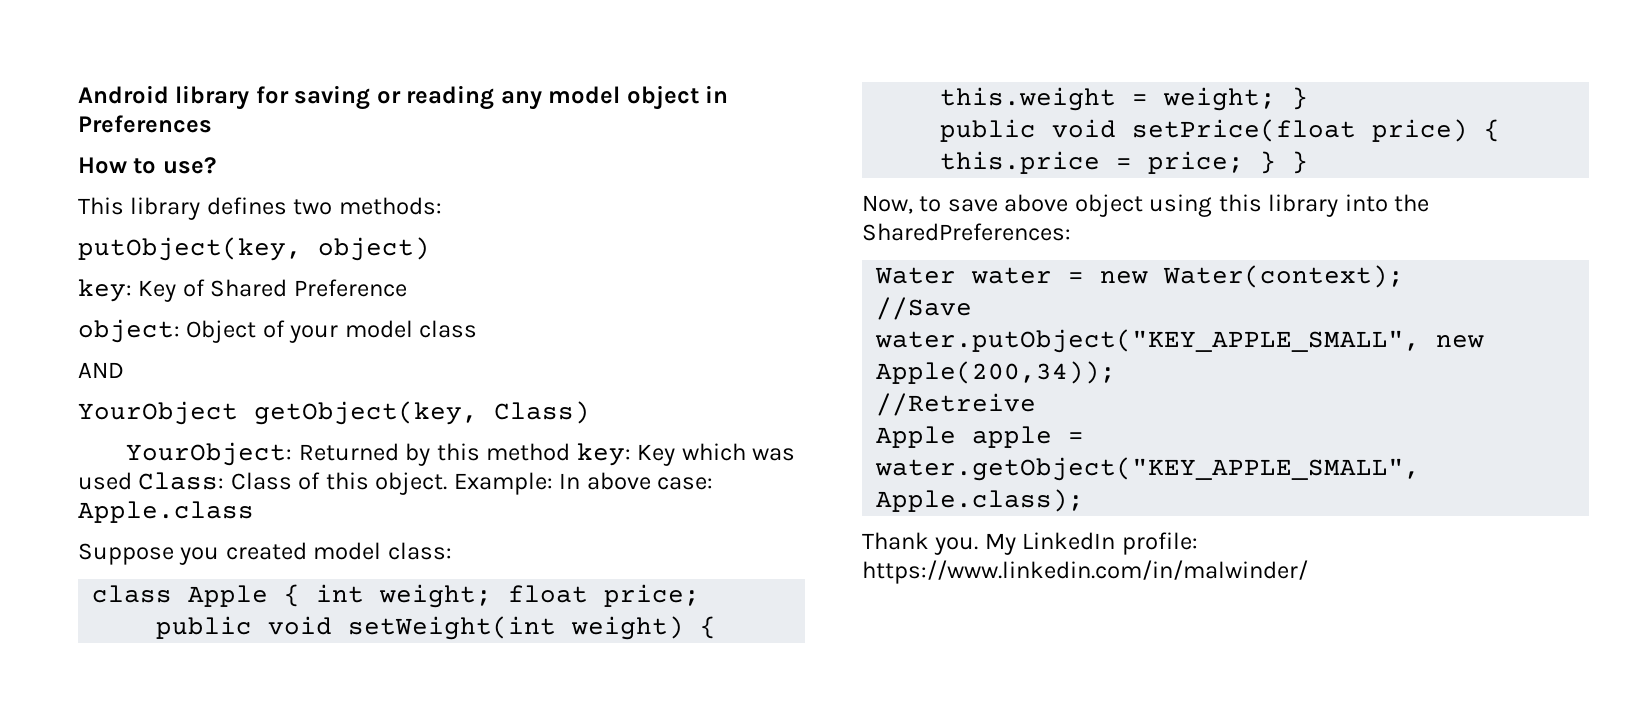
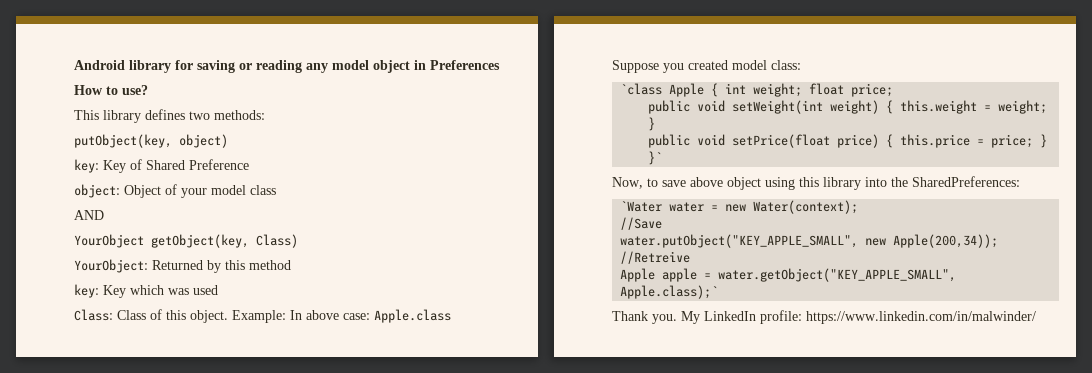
(571, 452) none -> (291, 265) //
(132, 481) none -> (218, 290) //
[92,585,173,603] class -> [620,83,663,95] `class
[1292,151,1309,174] } -> [648,151,663,165] }`
[875,267,957,284] Water -> [620,201,663,212] `Water
[876,489,1085,512] Apple.class); -> [620,285,719,299] Apple.class);`

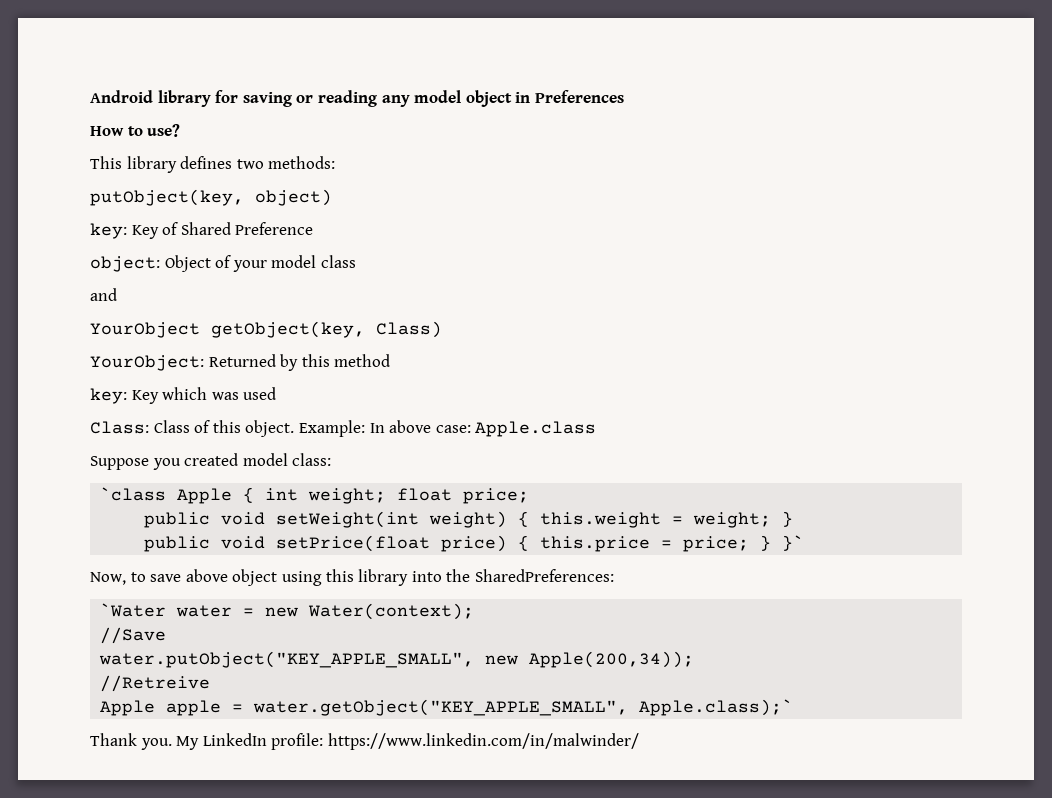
[74,210,104,220] AND -> [90,288,117,301] and

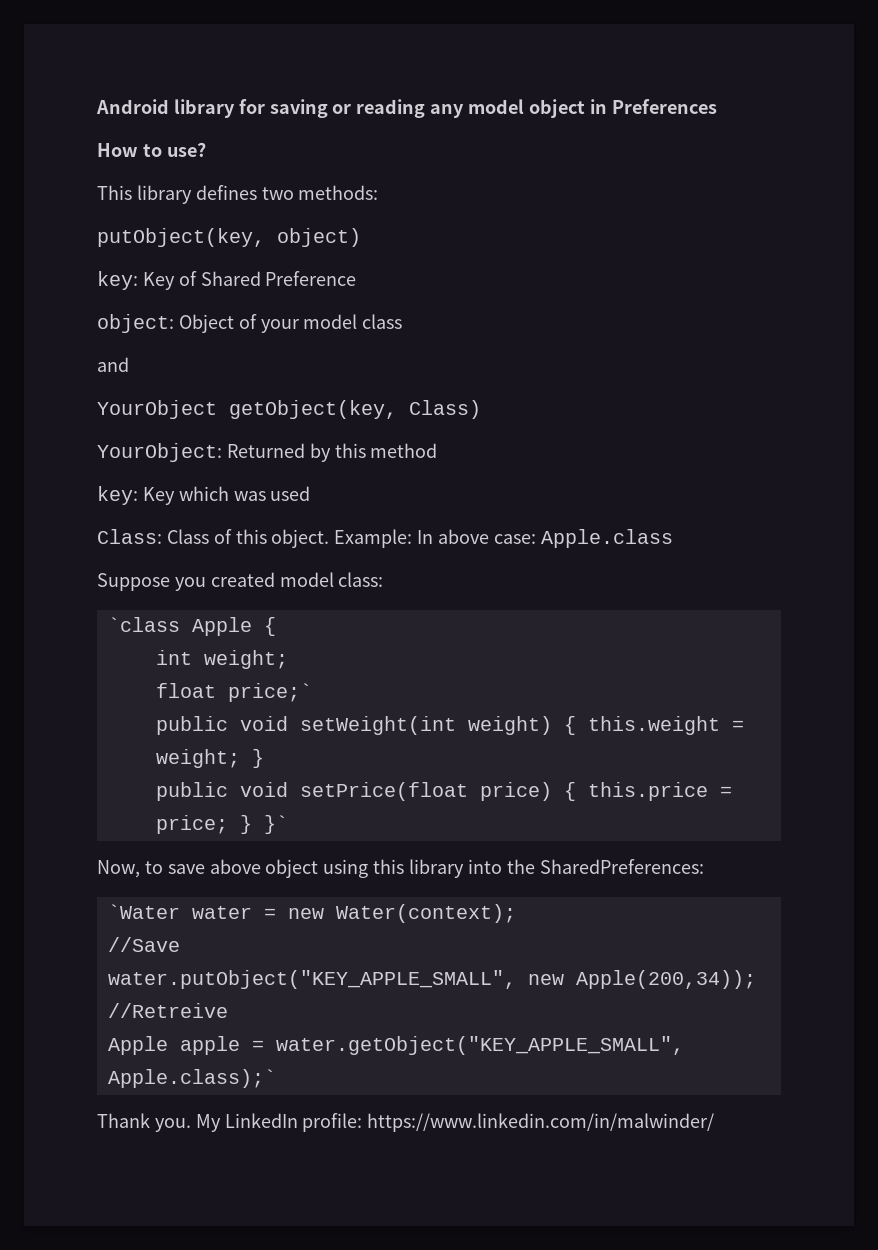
(255, 495) none -> (276, 626) //
[397,488,530,504] float price; -> [155,683,312,702] // float price;`

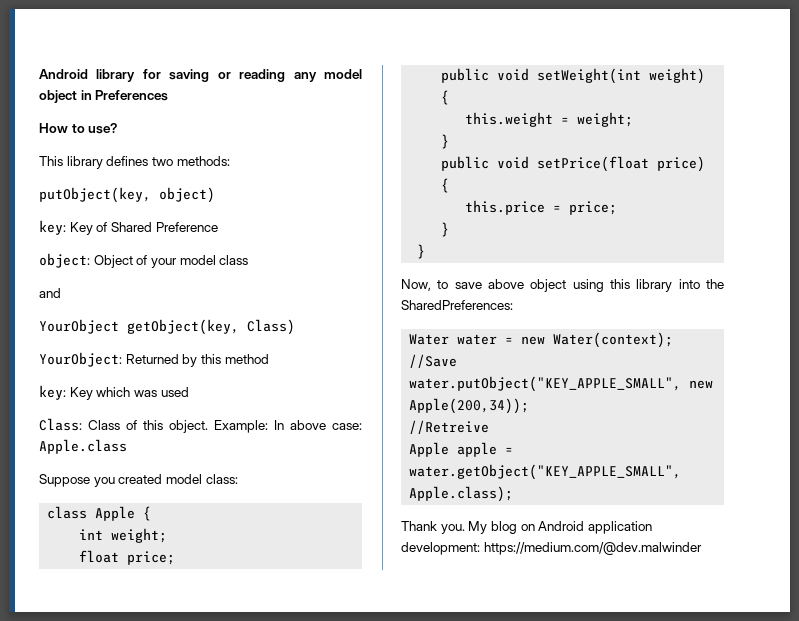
[107,617,180,632] `class -> [47,506,88,519] class
[227,683,312,702] price;` -> [127,551,176,565] price;
(576, 725) none -> (450, 97) //
(240, 758) none -> (634, 119) //
(576, 791) none -> (450, 185) //
[239,815,288,834] } }` -> [441,222,450,237] [417,244,426,259] // } // }
[107,904,180,919] `Water -> [409,334,450,345] Water
[107,1069,276,1088] Apple.class);` -> [409,486,514,502] Apple.class);
[224,1113,715,1132] LinkedIn profile: https://www.linkedin.com/in/malwinder/ -> [490,521,652,534] [401,542,702,555] blog on Android application development: https://medium.com/@dev.malwinder

